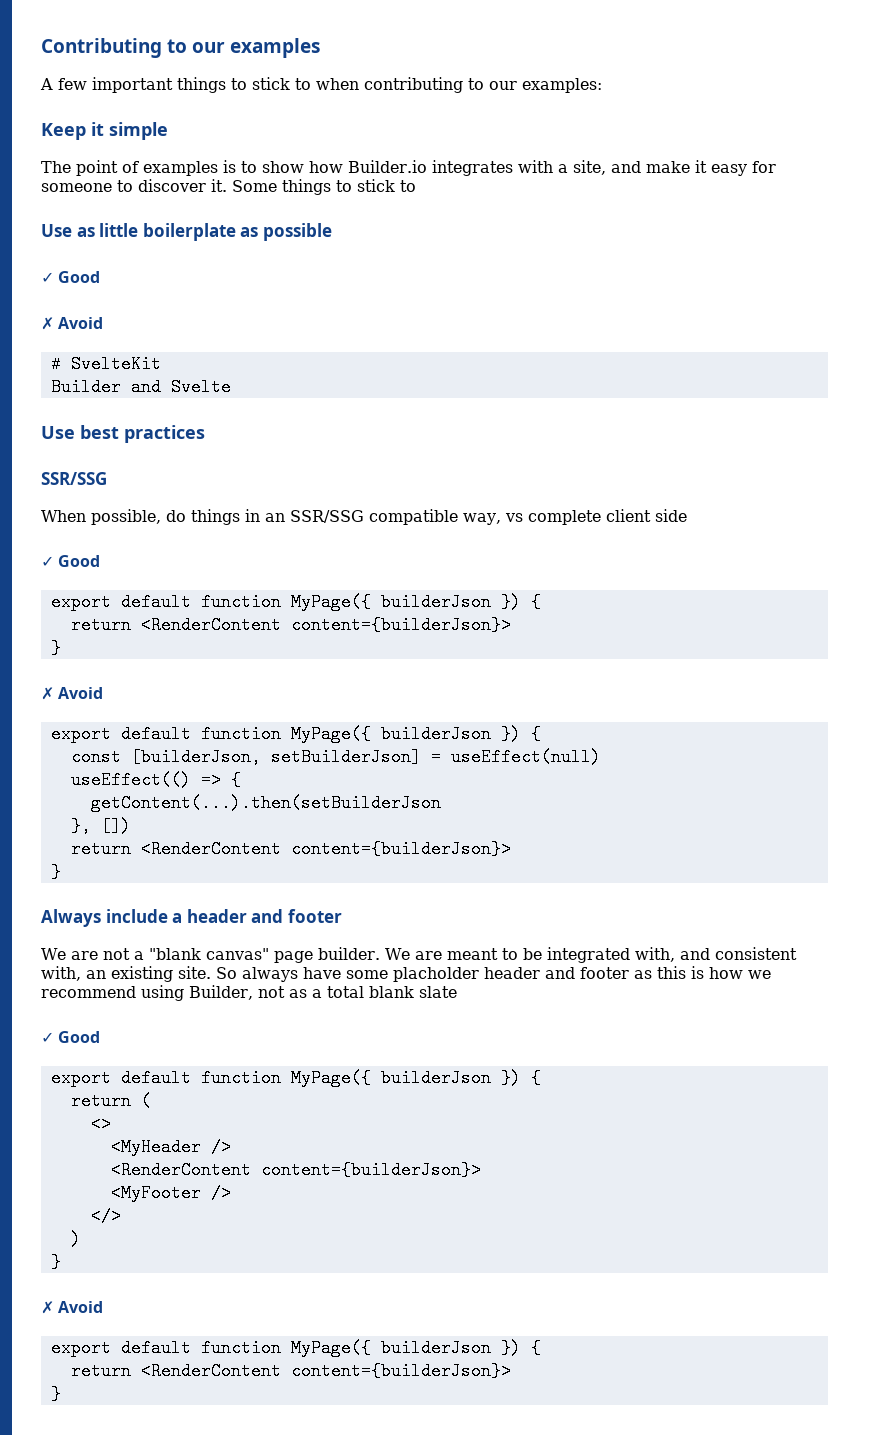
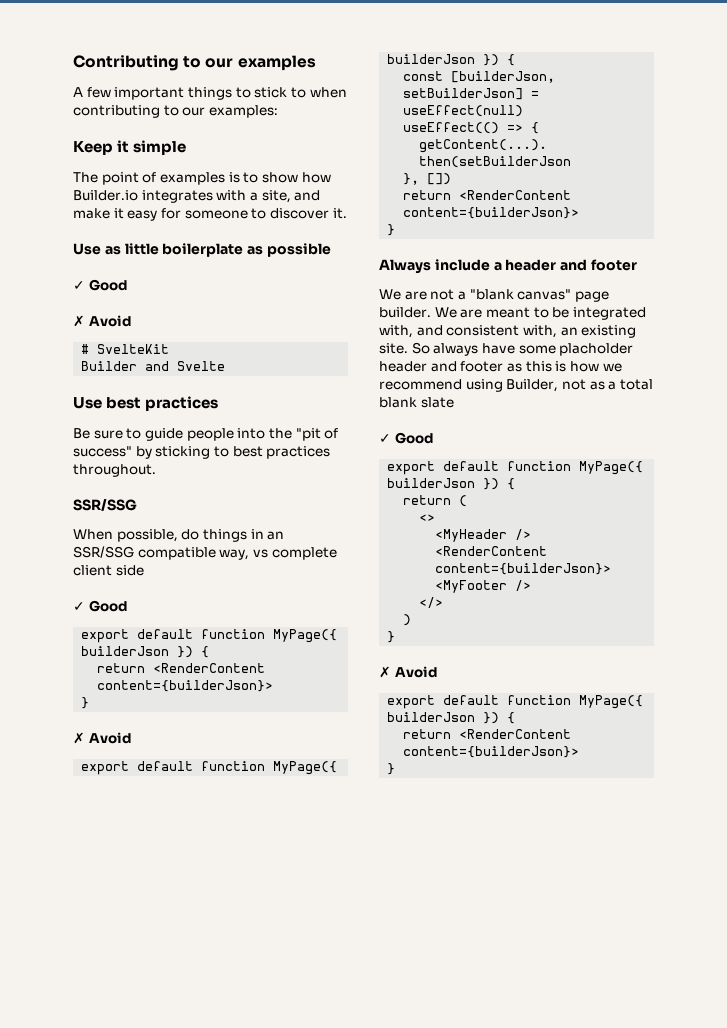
[232,179,416,195] Some things to stick to -> (347, 213) none
(205, 434) none -> [73,428,339,441] [73,446,331,459] [73,464,156,477] // Be sure to guide people into the "pit of success" by sticking to best practices throughout.

